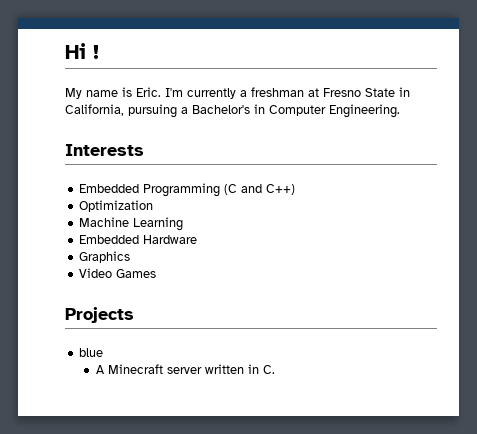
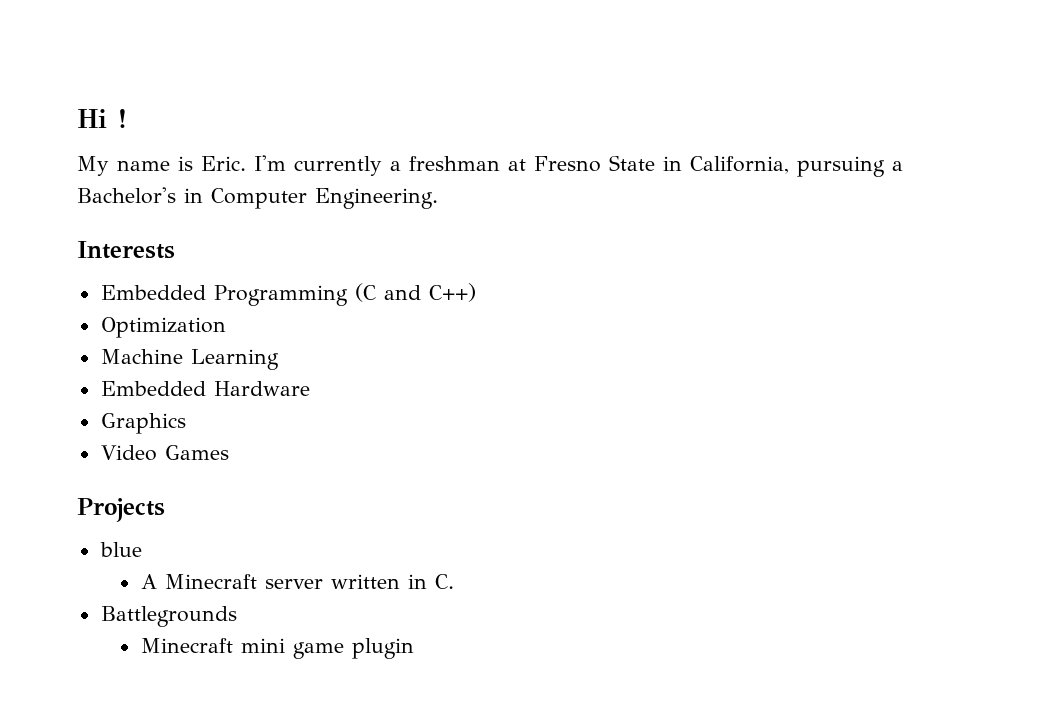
(275, 369) none -> [100,606,237,627] [140,638,414,659] // Battlegrounds // Minecraft mini game plugin

